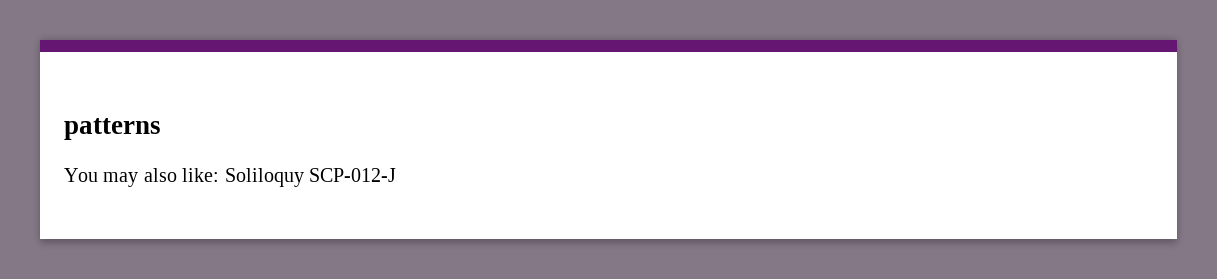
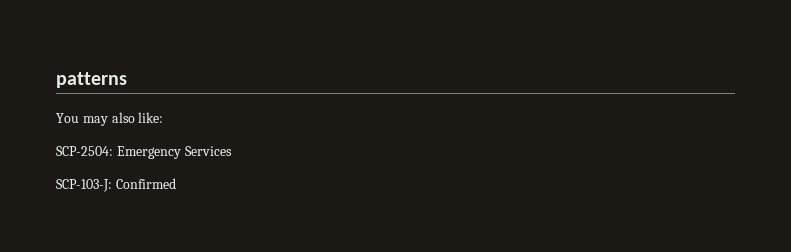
[224,168,396,187] Soliloquy SCP-012-J -> [56,146,232,159] [56,178,176,192] // SCP-2504: Emergency Services // SCP-103-J: Confirmed

